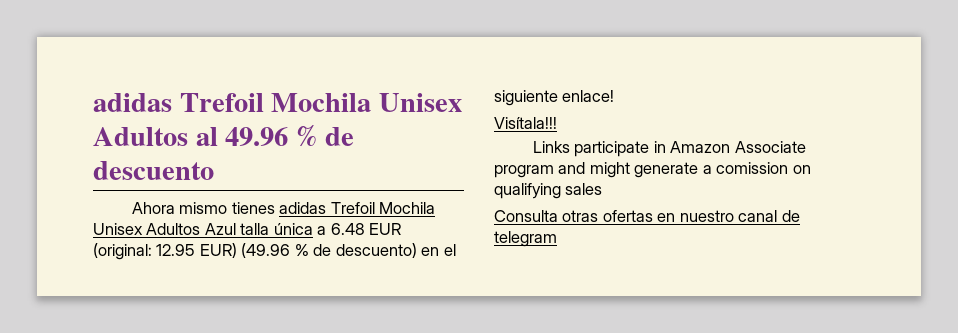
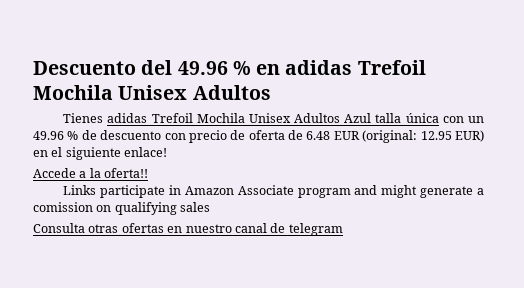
[93,93,463,112] [93,125,354,147] [93,161,214,180] [132,202,275,214] adidas Trefoil Mochila Unisex Adultos al 49.96 % de descuento // Ahora mismo tienes -> [33,60,426,75] [33,85,271,100] [63,113,104,123] Descuento del 49.96 % en adidas Trefoil Mochila Unisex Adultos // Tienes
[317,226,327,235] a -> [442,116,484,123] [33,130,304,143] con un 49.96 % de descuento con precio de oferta de
[241,243,417,258] (49.96 % de descuento) -> (484, 136) none
[494,117,557,129] Visítala!!! -> [33,168,149,178] Accede a la oferta!!

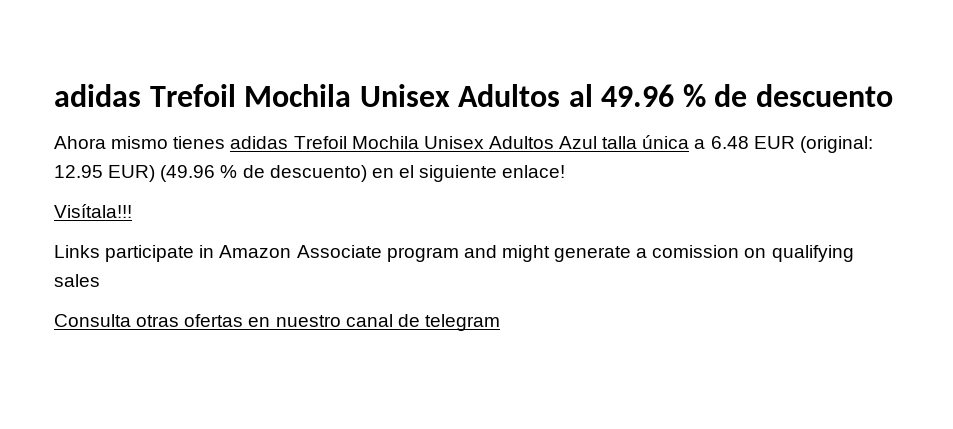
[33,60,426,75] [33,85,271,100] [63,113,104,123] Descuento del 49.96 % en adidas Trefoil Mochila Unisex Adultos // Tienes -> [54,84,893,107] [54,136,226,149] adidas Trefoil Mochila Unisex Adultos al 49.96 % de descuento // Ahora mismo tienes
[442,116,484,123] [33,130,304,143] con un 49.96 % de descuento con precio de oferta de -> [694,139,706,149] a
(484, 136) none -> [160,165,367,182] (49.96 % de descuento)
[33,168,149,178] Accede a la oferta!! -> [54,204,132,218] Visítala!!!

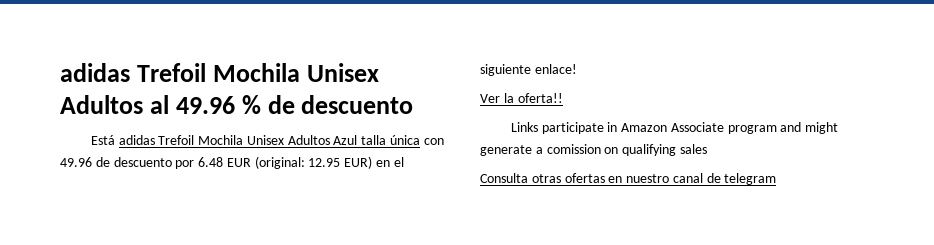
[54,136,226,149] Ahora mismo tienes -> [90,135,115,145] Está
[694,139,706,149] a -> [423,138,444,145] [60,157,195,169] con 49.96 de descuento por
[160,165,367,182] (49.96 % de descuento) -> (373, 162) none
[54,204,132,218] Visítala!!! -> [480,93,563,103] Ver la oferta!!

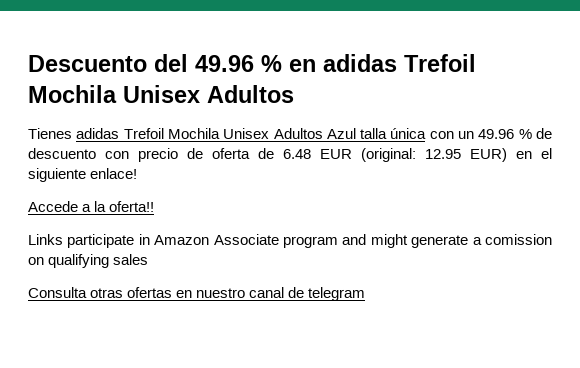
[60,63,379,82] [60,95,414,114] [90,135,115,145] adidas Trefoil Mochila Unisex Adultos al 49.96 % de descuento // Está -> [28,54,476,72] [28,85,294,103] [28,128,72,139] Descuento del 49.96 % en adidas Trefoil Mochila Unisex Adultos // Tienes
[60,157,195,169] 49.96 de descuento por -> [458,128,553,139] [28,148,274,162] un 49.96 % de descuento con precio de oferta de
[480,94,500,103] Ver -> [28,201,92,212] Accede a

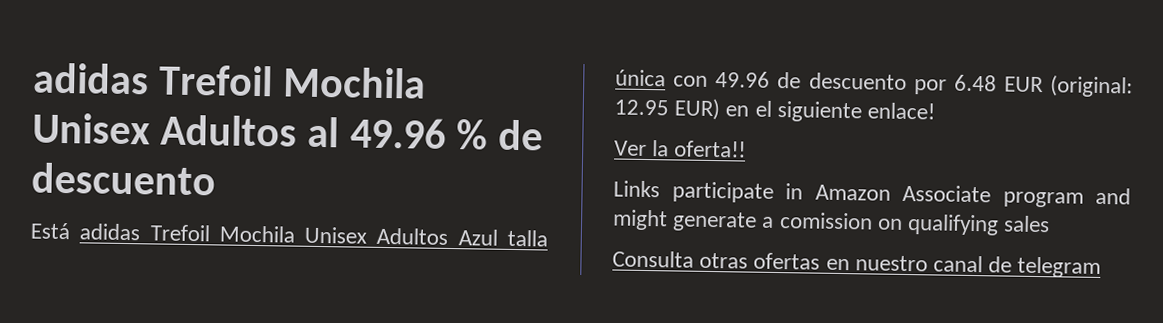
[28,54,476,72] [28,85,294,103] [28,128,72,139] Descuento del 49.96 % en adidas Trefoil Mochila Unisex Adultos // Tienes -> [32,62,427,99] [32,112,544,151] [31,162,216,196] [30,222,70,240] adidas Trefoil Mochila Unisex Adultos al 49.96 % de descuento // Está
[458,128,553,139] [28,148,274,162] un 49.96 % de descuento con precio de oferta de -> [715,71,947,95] 49.96 de descuento por
[28,201,92,212] Accede a -> [614,140,647,156] Ver

